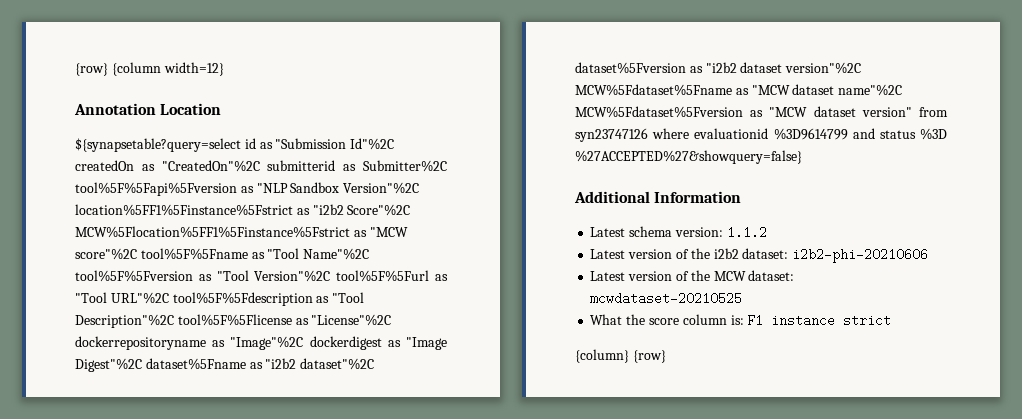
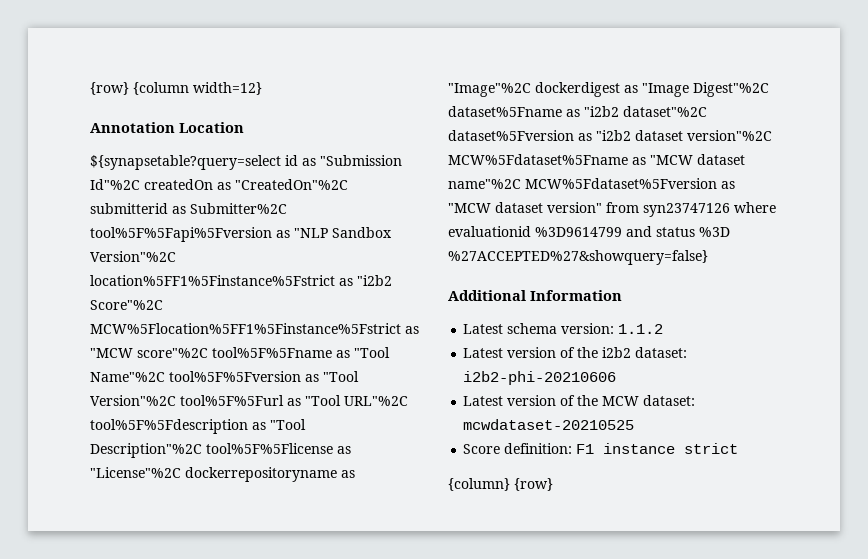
[590,314,744,325] What the score column is: -> [463,443,573,454] Score definition:

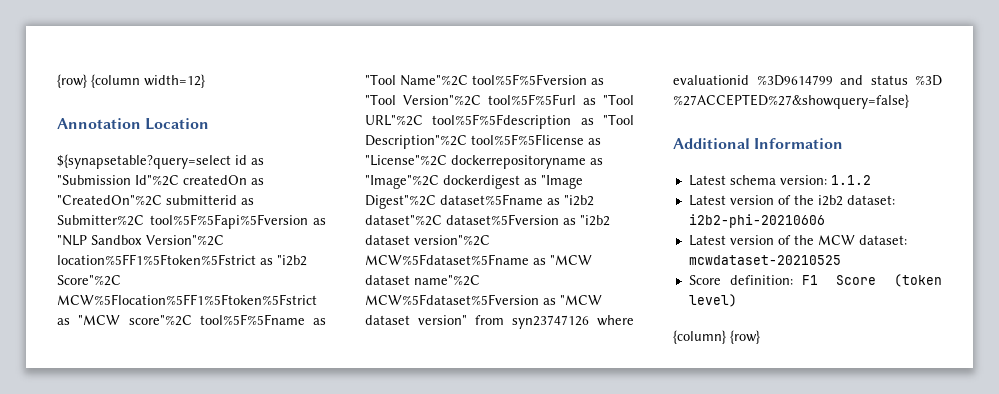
[90,275,335,286] location%5FF1%5Finstance%5Fstrict -> [57,254,256,265] location%5FF1%5Ftoken%5Fstrict
[90,323,401,334] MCW%5Flocation%5FF1%5Finstance%5Fstrict -> [57,294,317,305] MCW%5Flocation%5FF1%5Ftoken%5Fstrict
[603,443,739,454] instance strict -> [835,274,942,287] [688,294,737,307] Score (token level)

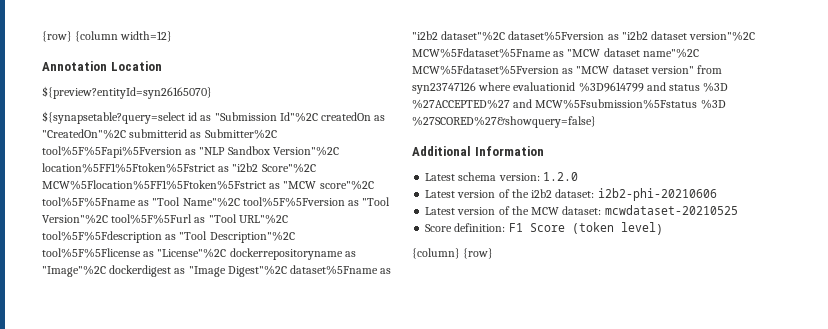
(210, 124) none -> [42,86,212,99] // ${preview?entityId=syn26165070}
[673,94,909,109] %27ACCEPTED%27&showquery=false} -> [412,99,726,109] [412,116,596,128] %27ACCEPTED%27 and MCW%5Fsubmission%5Fstatus %3D %27SCORED%27&showquery=false}
[830,175,871,185] 1.1.2 -> [542,172,578,181] 1.2.0

